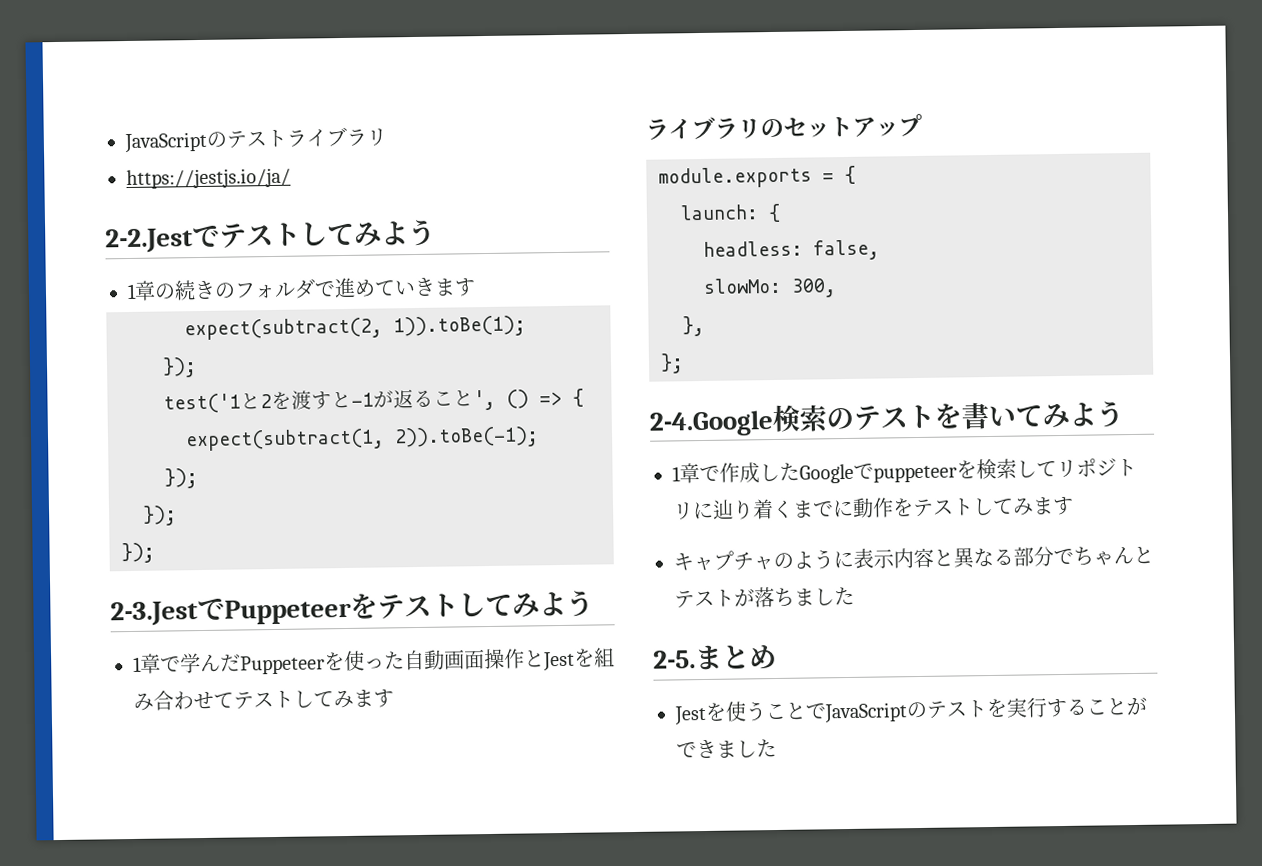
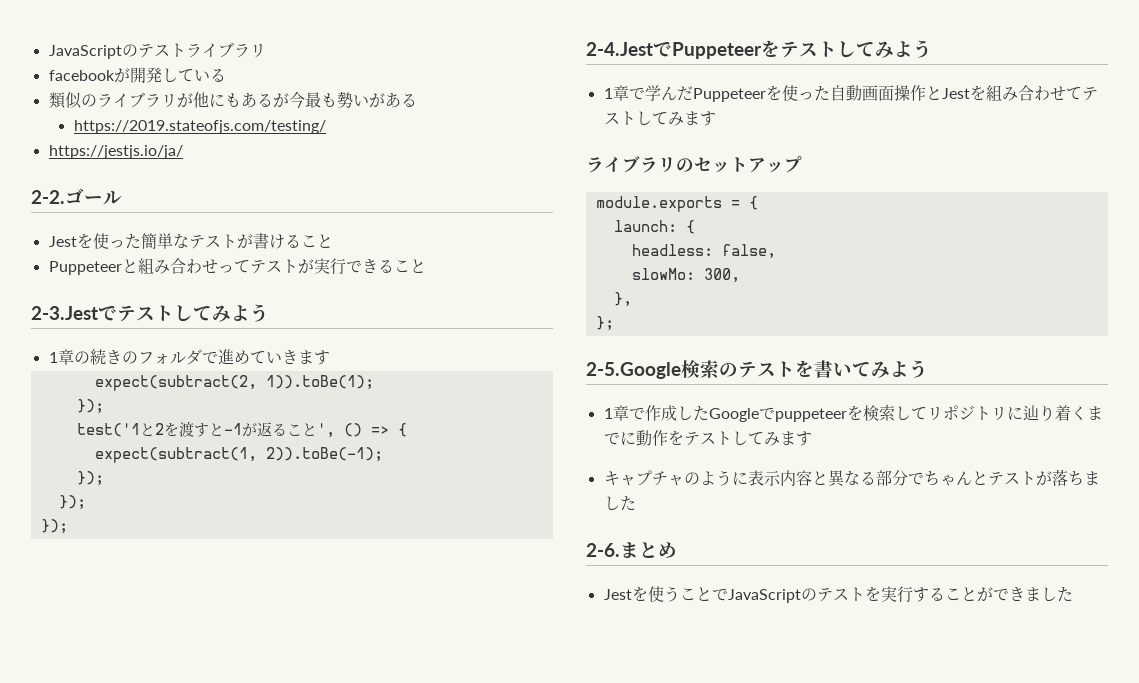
[126,167,291,190] [105,228,193,254] https://jestjs.io/ja/ // 2-2.Jest -> [48,67,226,83] [48,91,417,109] [73,120,326,134] [48,145,183,159] [31,188,122,205] [48,233,333,249] [48,258,426,275] [31,306,98,320] facebookが開発している // 類似のライブラリが他にもあるが今最も勢いがある // https://2019.stateofjs.com/testing/ // https://jestjs.io/ja/ // 2-2.ゴール // Jestを使った簡単なテストが書けること // Puppeteerと組み合わせってテストが実行できること // 2-3.Jest
[110,601,198,627] 2-3.Jest -> [586,42,653,56] 2-4.Jest
[649,410,774,437] 2-4.Google -> [586,362,681,379] 2-5.Google
[653,650,696,669] 2-5. -> [586,543,620,557] 2-6.

